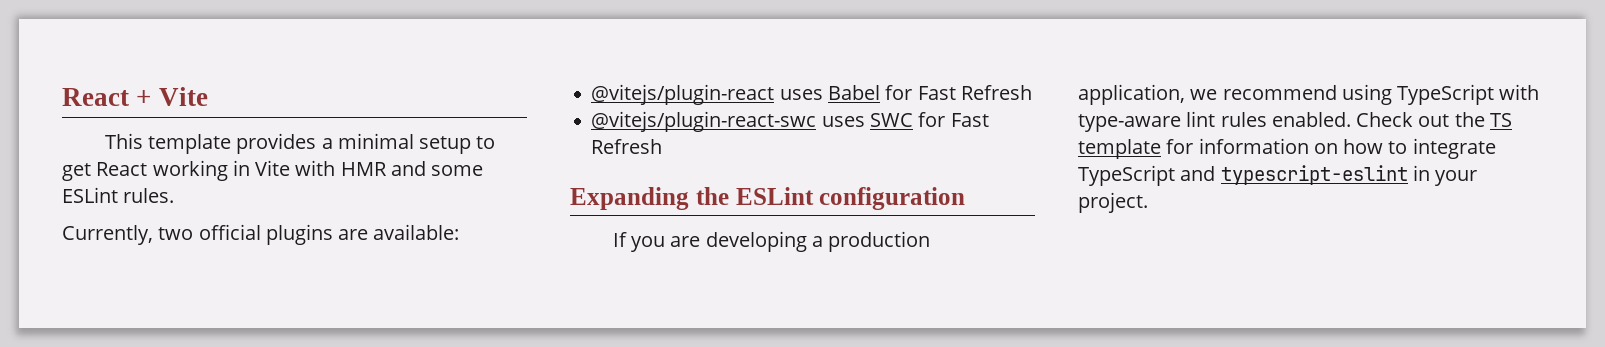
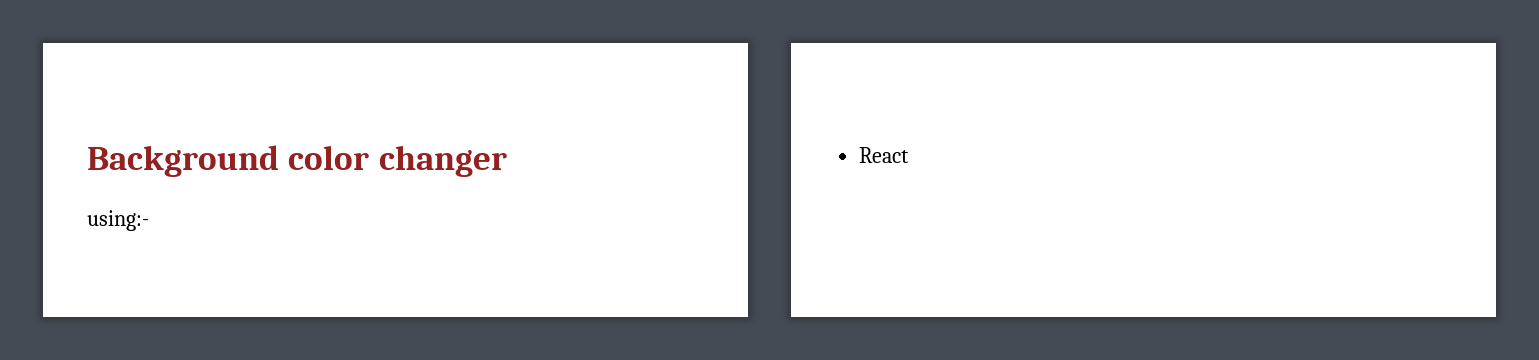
[62,87,208,106] [104,133,496,154] [62,160,484,181] [62,187,175,203] [62,224,460,245] [591,84,1032,105] [591,111,989,132] [591,139,663,154] [570,187,966,210] [612,231,931,252] [1078,84,1540,105] [1078,111,1512,132] [1078,138,1496,159] [1078,165,1478,186] [1078,192,1148,213] React + Vite // This template provides a minimal setup to get React working in Vite with HMR and some ESLint rules. // Currently, two official plugins are available: // @vitejs/plugin-react uses Babel for Fast Refresh // @vitejs/plugin-react-swc uses SWC for Fast Refresh // Expanding the ESLint configuration // If you are developing a production application, we recommend using TypeScript with type-aware lint rules enabled. Check out the TS template for information on how to integrate TypeScript and typescript-eslint in your project. -> [87,145,507,177] [87,210,149,231] [859,147,910,163] Background color changer // using:- // React

